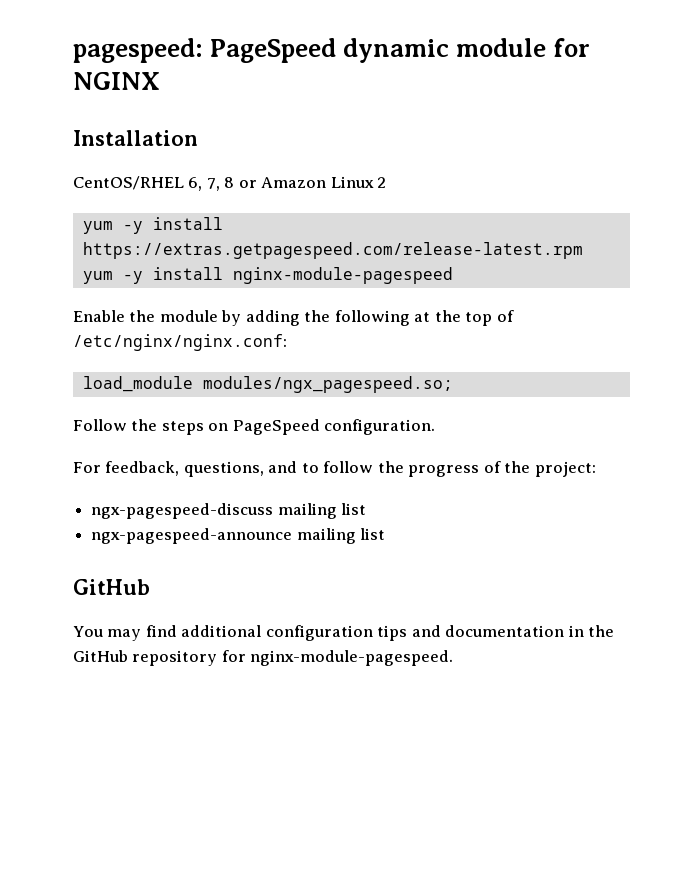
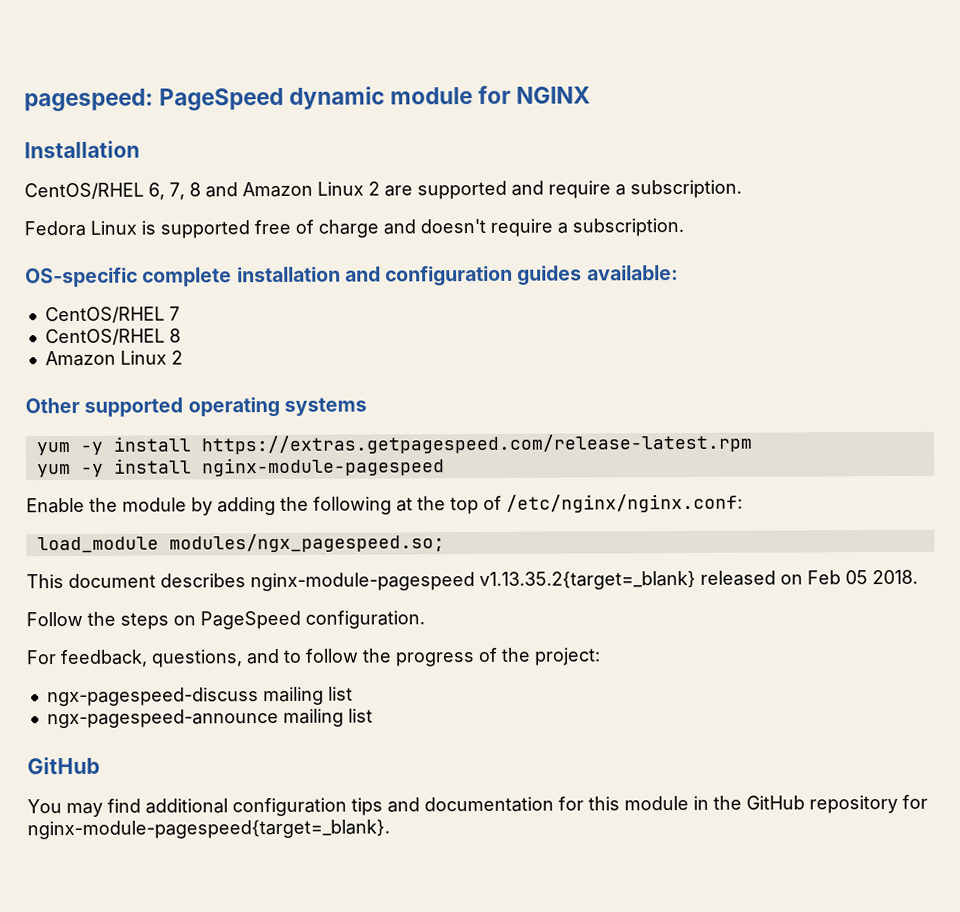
[238,176,387,188] or Amazon Linux 2 -> [205,179,742,200] [24,218,684,239] [25,264,679,288] [44,306,180,324] [44,328,181,346] [44,350,183,367] [25,396,367,418] and Amazon Linux 2 are supported and require a subscription. // Fedora Linux is supported free of charge and doesn't require a subscription. // OS-specific complete installation and configuration guides available: // CentOS/RHEL 7 // CentOS/RHEL 8 // Amazon Linux 2 // Other supported operating systems
(453, 384) none -> [26,569,918,592] // This document describes nginx-module-pagespeed v1.13.35.2{target=_blank} released on Feb 05 2018.
(565, 631) none -> [558,795,689,811] for this module
[250,650,454,666] nginx-module-pagespeed. -> [27,819,390,840] nginx-module-pagespeed{target=_blank}.

